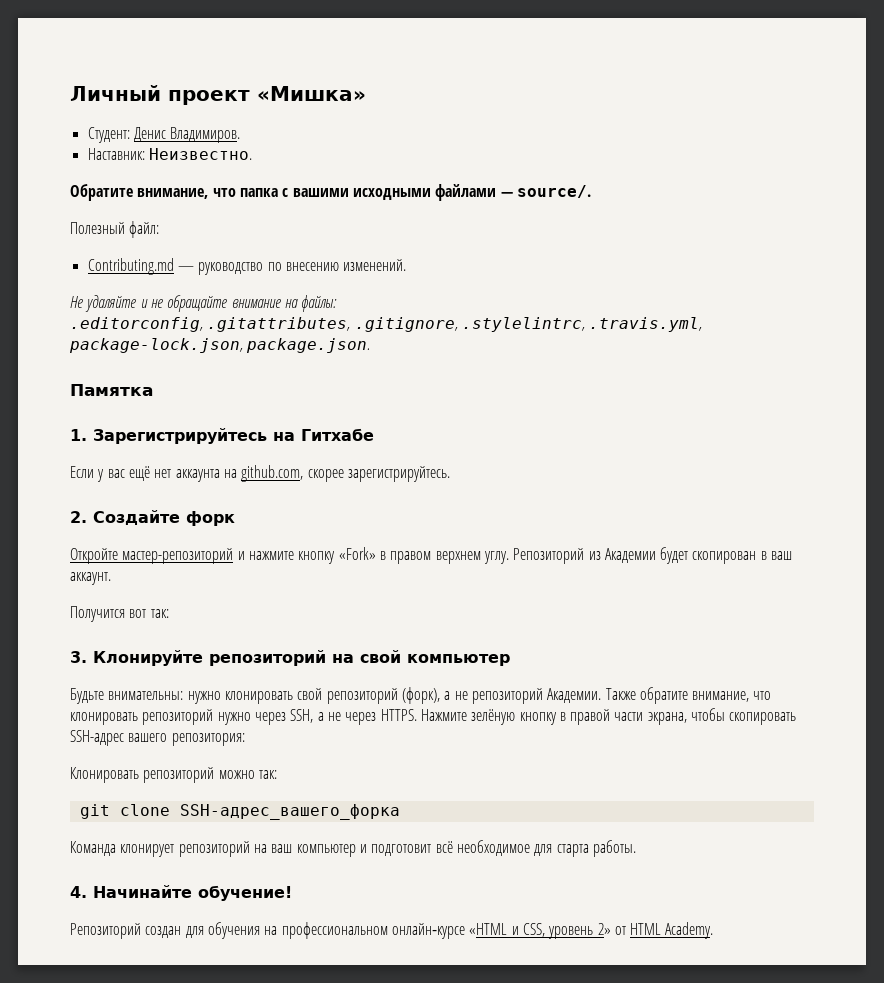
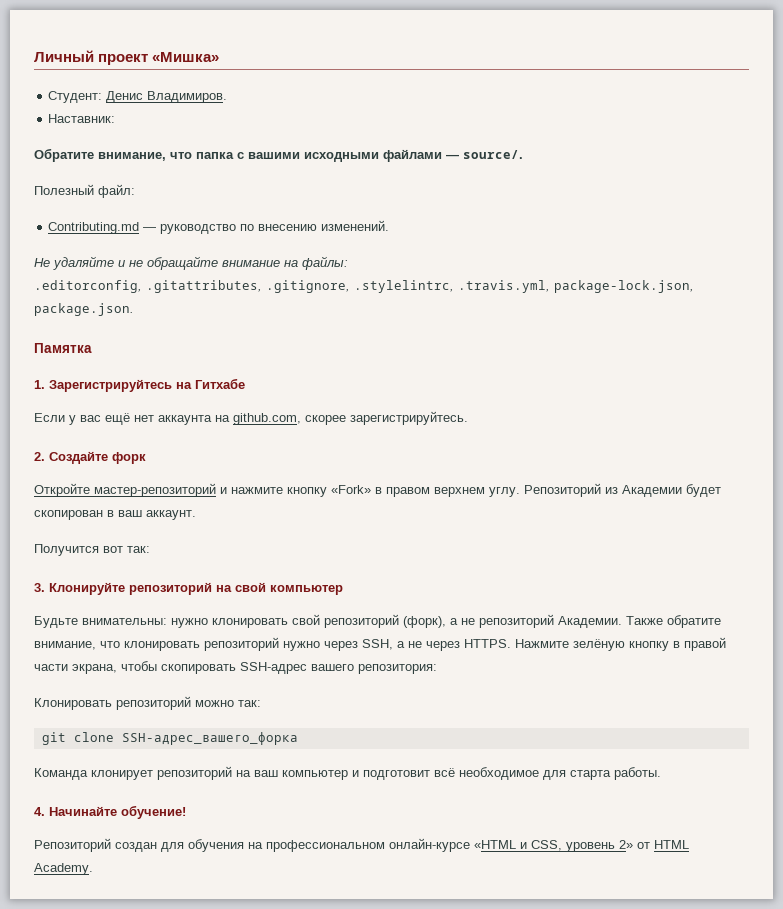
[148,148,252,160] Неизвестно. -> (116, 118) none

